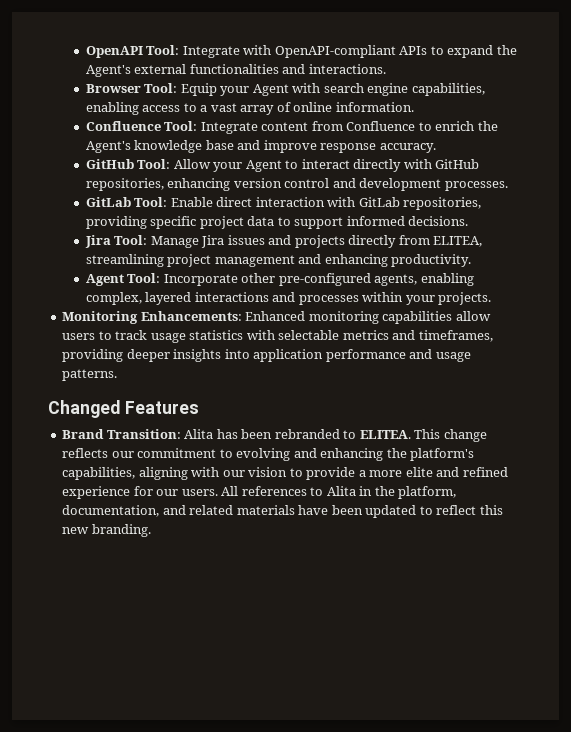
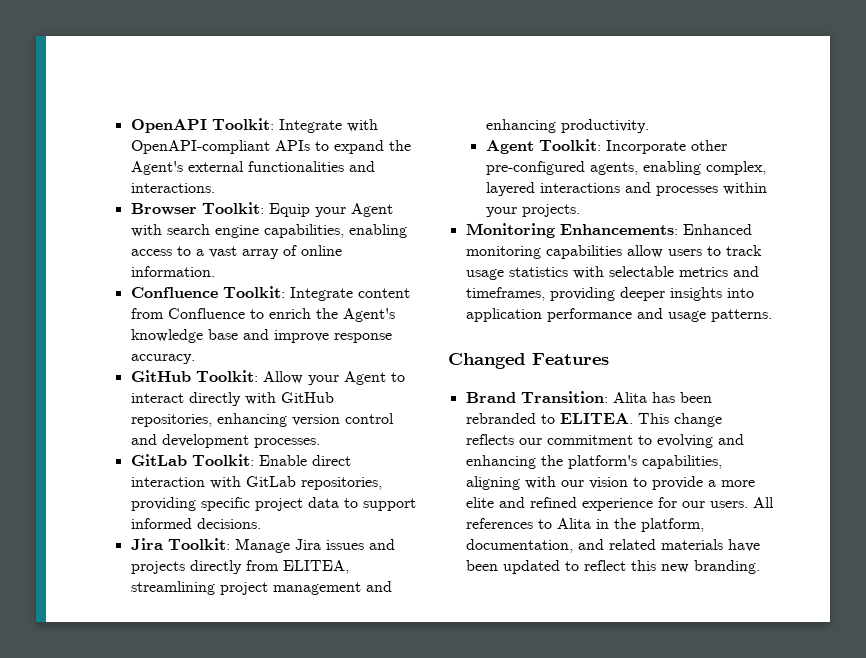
[146,45,180,55] Tool: -> [211,118,274,130] Toolkit:
[144,83,178,93] Tool: -> [201,202,264,214] Toolkit:
[164,121,198,131] Tool: -> [222,286,285,298] Toolkit:
[137,159,171,169] Tool: -> [195,370,258,382] Toolkit:
[134,197,168,207] Tool: -> [191,454,254,466] Toolkit:
[114,235,148,245] Tool: -> [167,538,230,550] Toolkit:
[127,273,161,283] Tool: -> [538,139,601,151] Toolkit:

